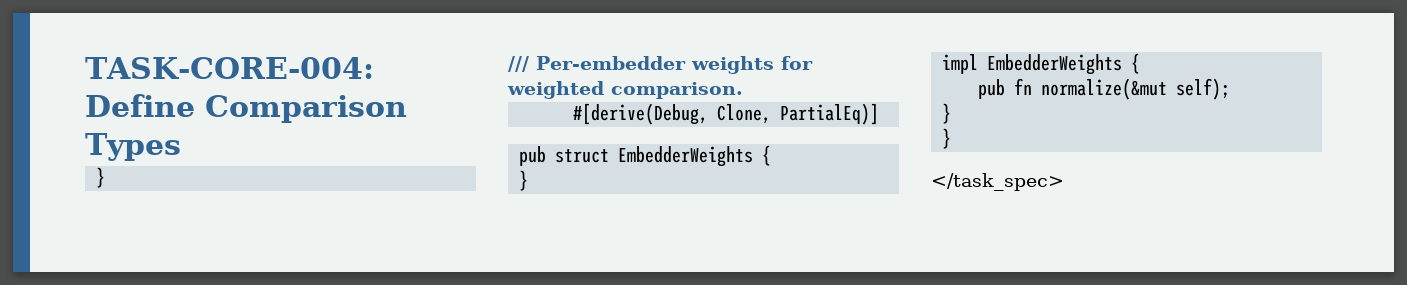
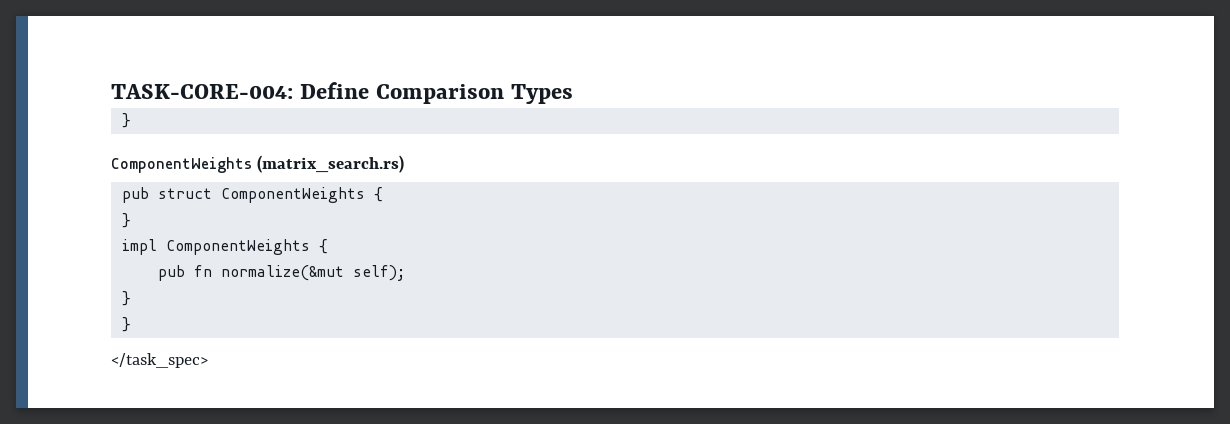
[508,56,813,74] [507,81,743,99] [573,103,880,125] /// Per-embedder weights for weighted comparison. // #[derive(Debug, Clone, PartialEq)] -> [111,155,404,173] ComponentWeights (matrix_search.rs)
[618,146,754,167] EmbedderWeights -> [221,187,366,203] ComponentWeights
[987,54,1123,75] EmbedderWeights -> [166,239,311,255] ComponentWeights

